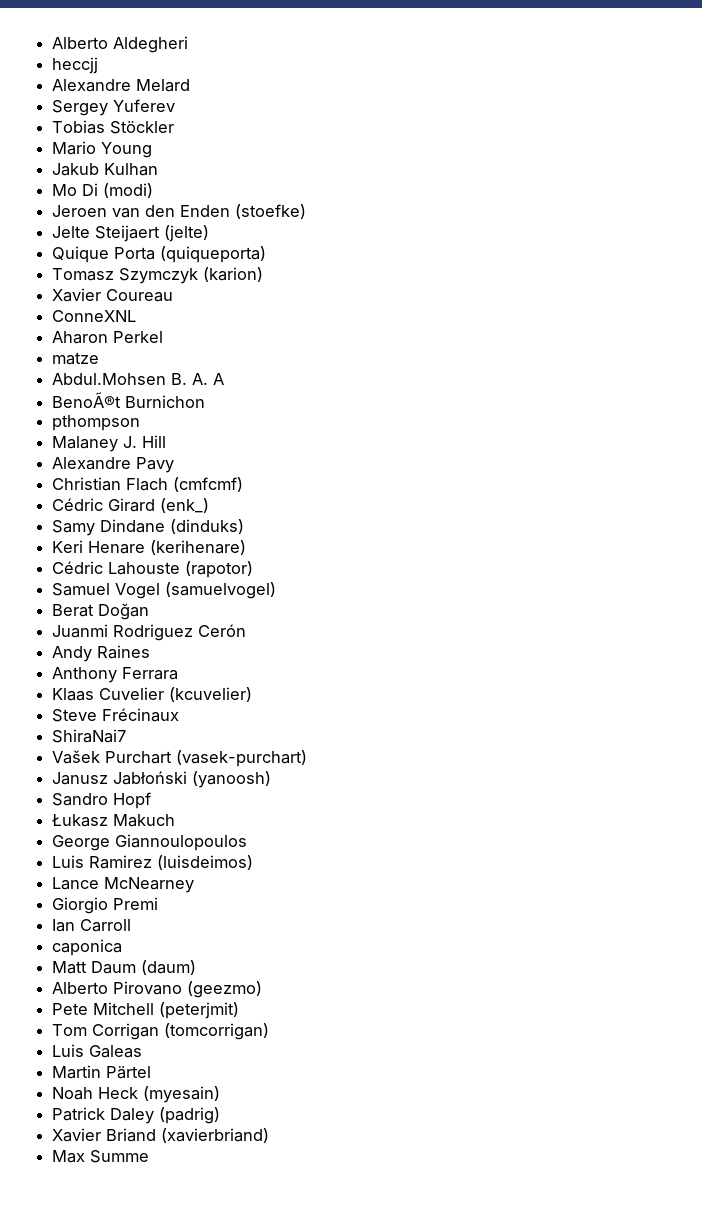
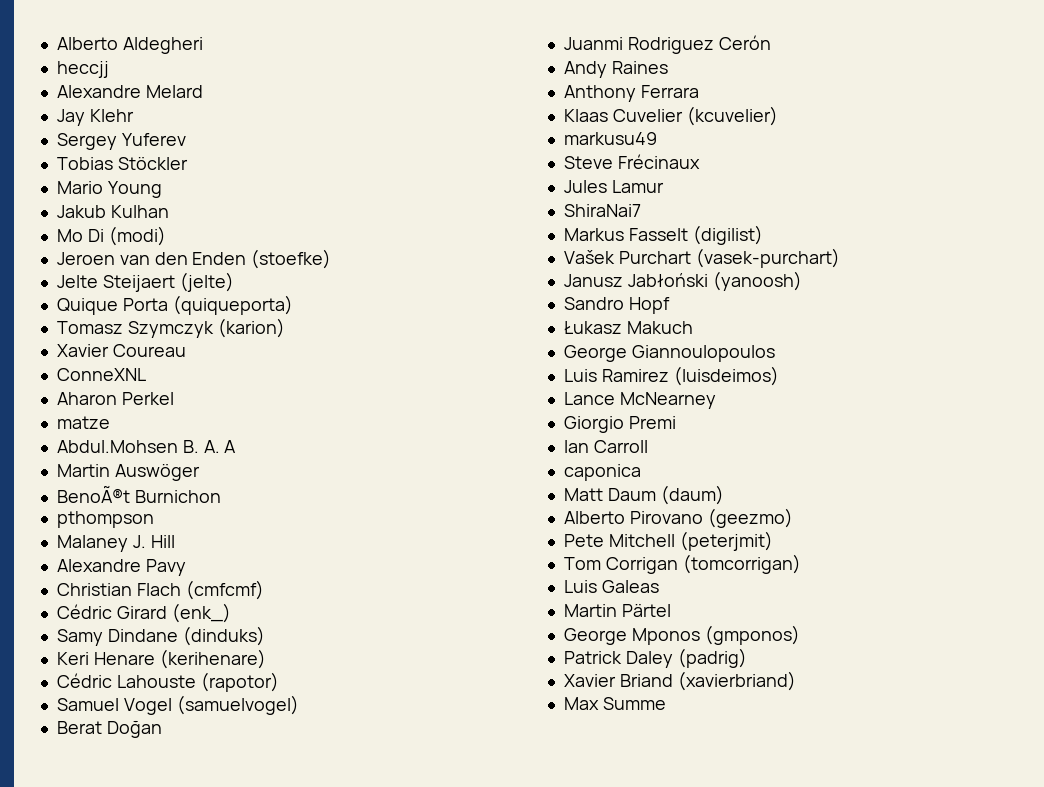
(191, 85) none -> [56,109,134,126] // Jay Klehr
(225, 379) none -> [56,464,200,481] // Martin Auswöger
(253, 694) none -> [563,132,657,145] // markusu49
(180, 715) none -> [563,180,664,193] // Jules Lamur
(127, 736) none -> [563,225,763,245] // Markus Fasselt (digilist)
[52,1086,221,1103] Noah Heck (myesain) -> [563,625,800,645] George Mponos (gmponos)

